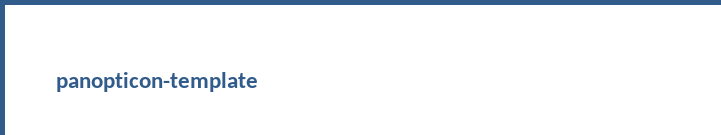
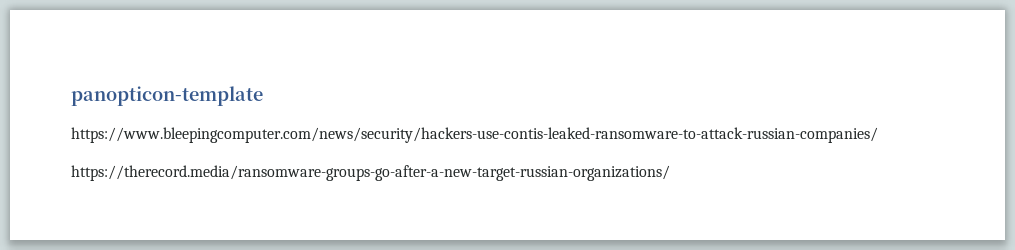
(258, 82) none -> [71,127,878,143] [71,165,670,181] // https://www.bleepingcomputer.com/news/security/hackers-use-contis-leaked-ransomware-to-attack-russian-companies/ // https://therecord.media/ransomware-groups-go-after-a-new-target-russian-organizations/

